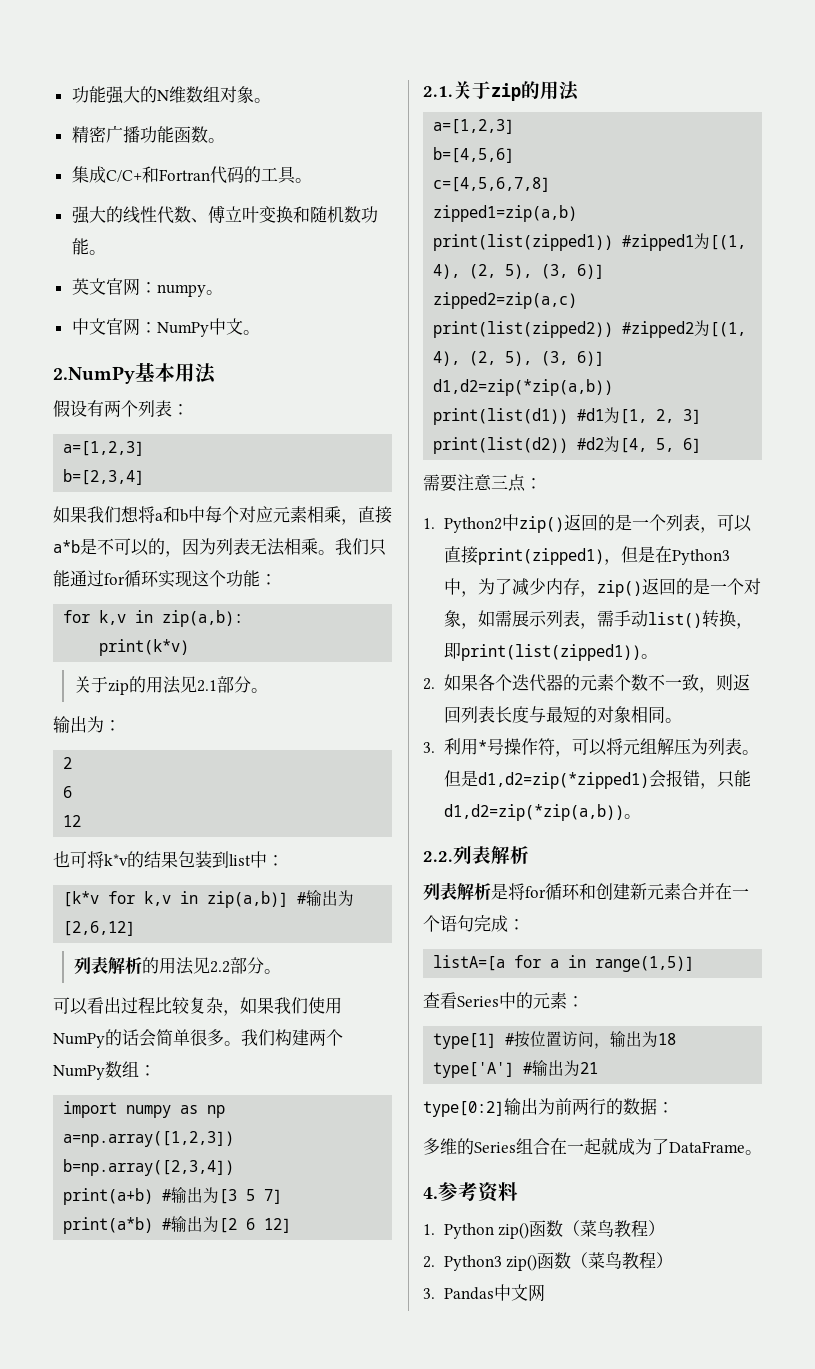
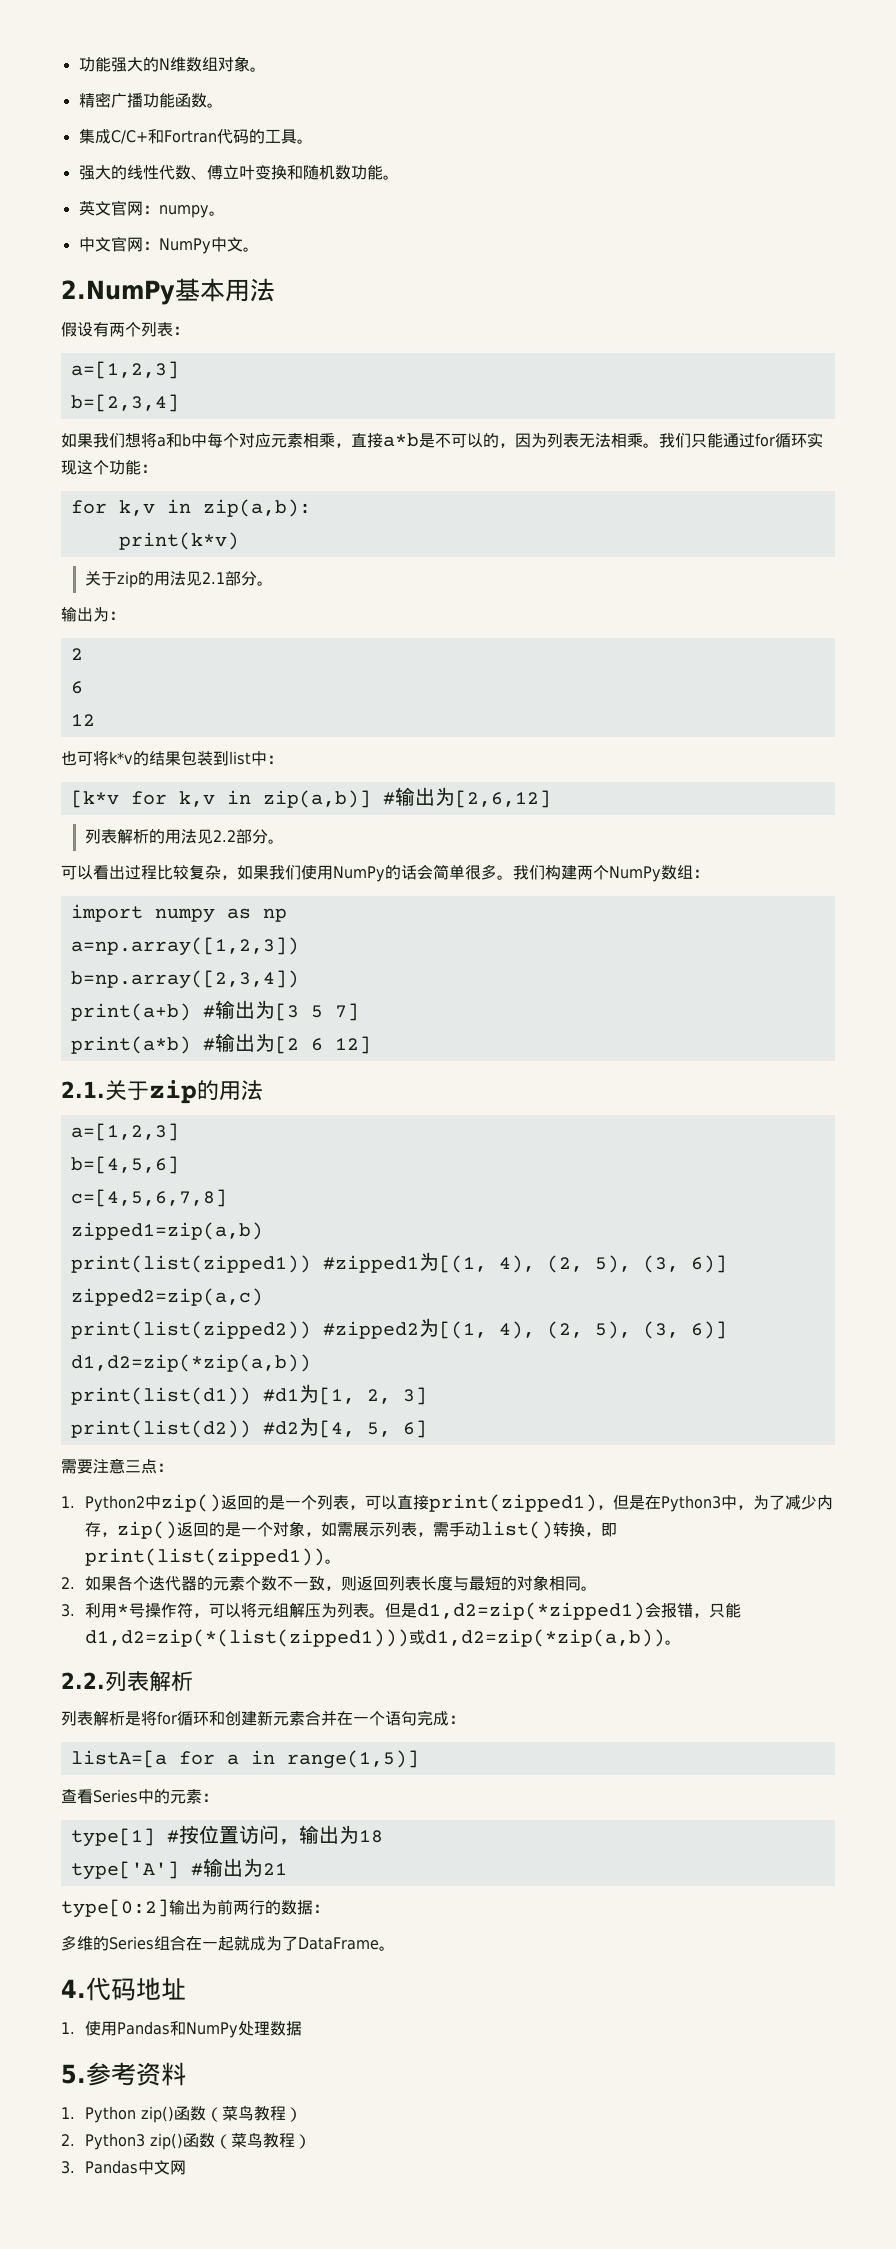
(751, 778) none -> [84,1629,425,1647] d1,d2=zip(*(list(zipped1)))或
(438, 1193) none -> [86,1977,186,2001] [61,2021,302,2038] [61,2064,86,2084] 代码地址 // 1.使用Pandas和NumPy处理数据 // 5.

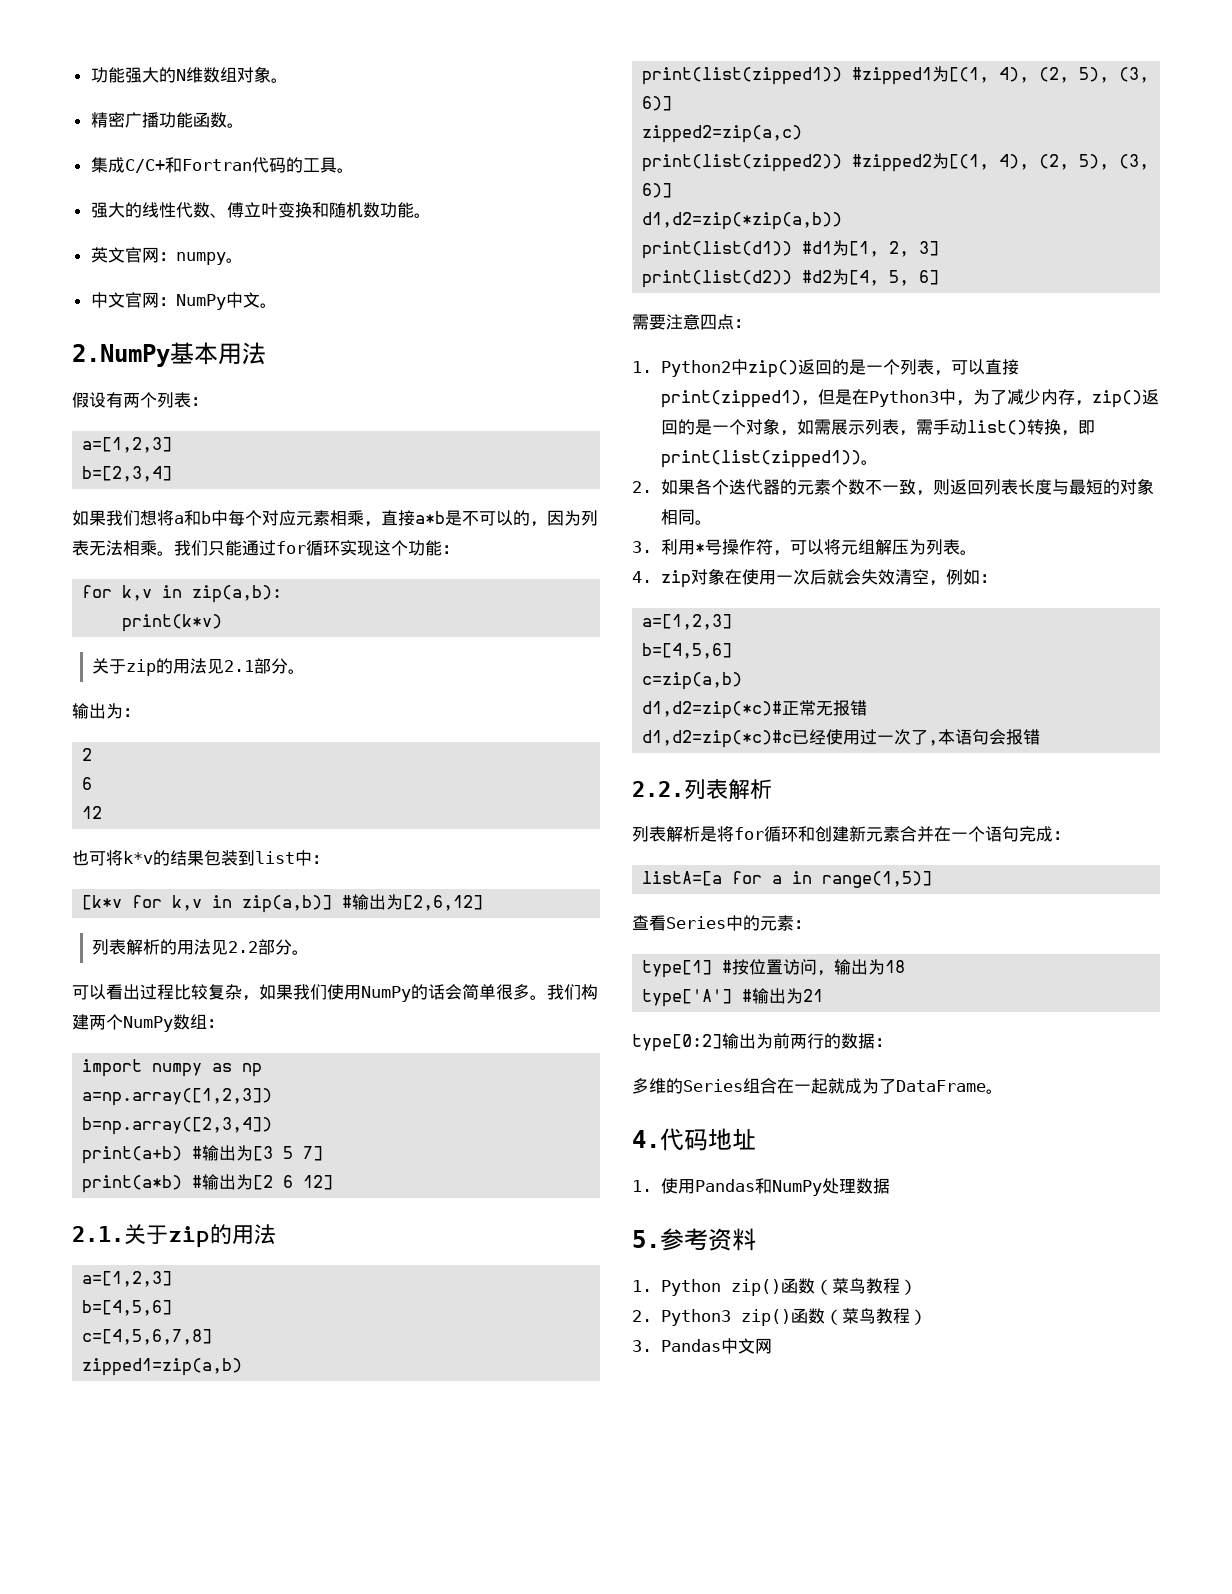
[125,1460,141,1473] 三 -> [700,314,717,330] 四
[384,1602,741,1620] [84,1629,681,1647] 但是d1,d2=zip(*zipped1)会报错，只能d1,d2=zip(*(list(zipped1)))或d1,d2=zip(*zip(a,b))。 -> [632,568,997,588] [642,614,733,630] [642,643,733,659] [642,672,743,690] [642,700,868,719] [642,729,1041,748] // 4. zip对象在使用一次后就会失效清空，例如： // a=[1,2,3] // b=[4,5,6] // c=zip(a,b) // d1,d2=zip(*c)#正常无报错 // d1,d2=zip(*c)#c已经使用过一次了,本语句会报错

